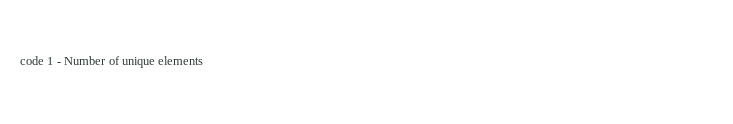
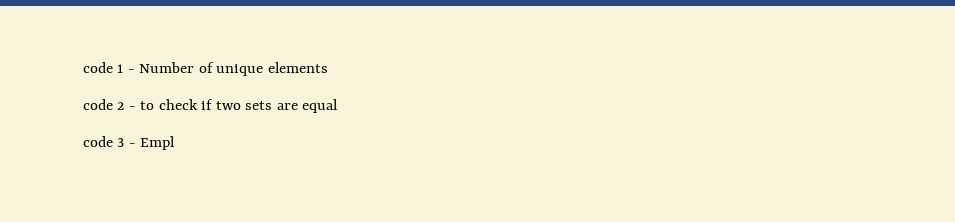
(204, 60) none -> [83,99,339,113] [83,136,176,150] // code 2 - to check if two sets are equal // code 3 - Empl

